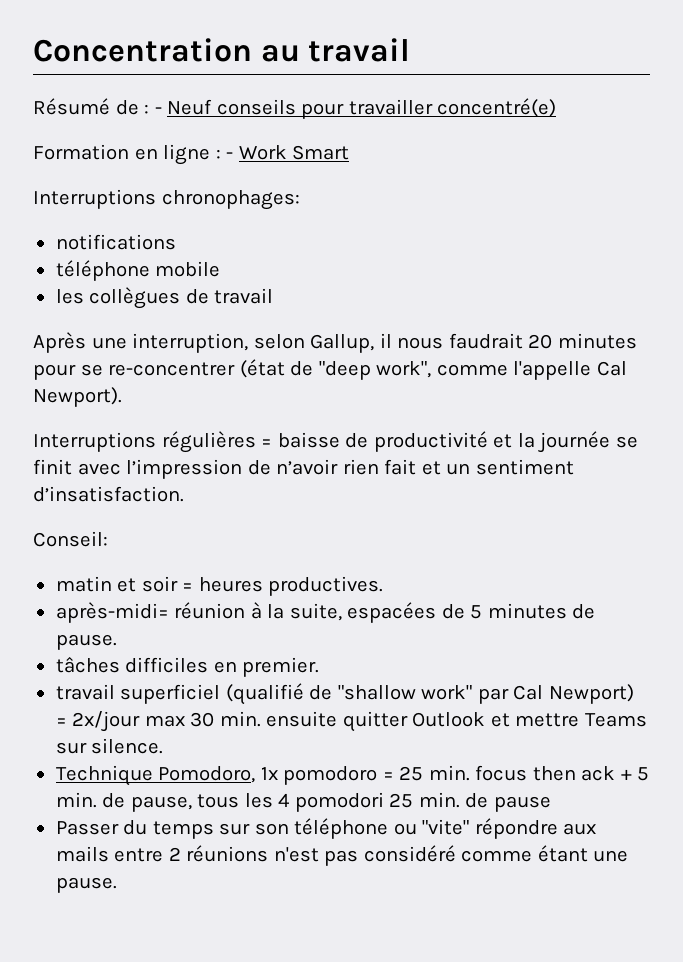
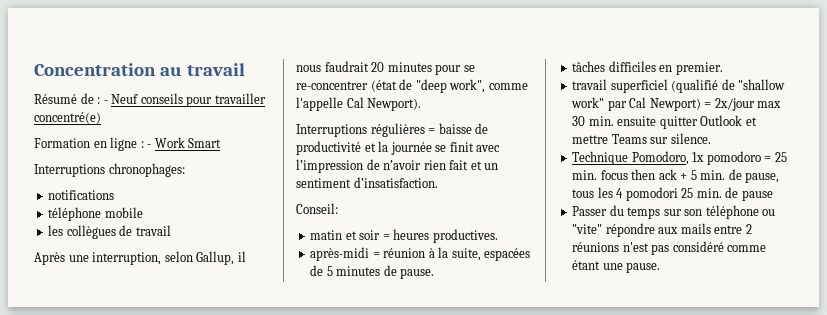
[55,602,169,623] après-midi= -> [310,247,380,261] après-midi =

